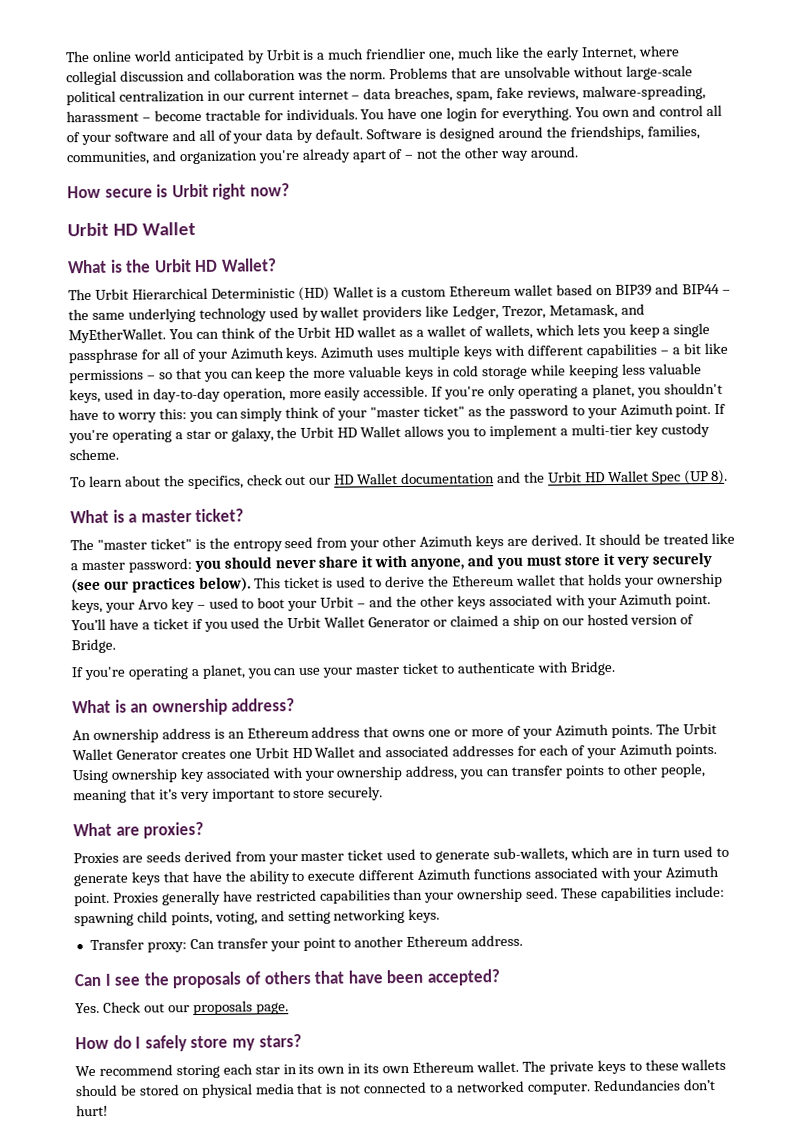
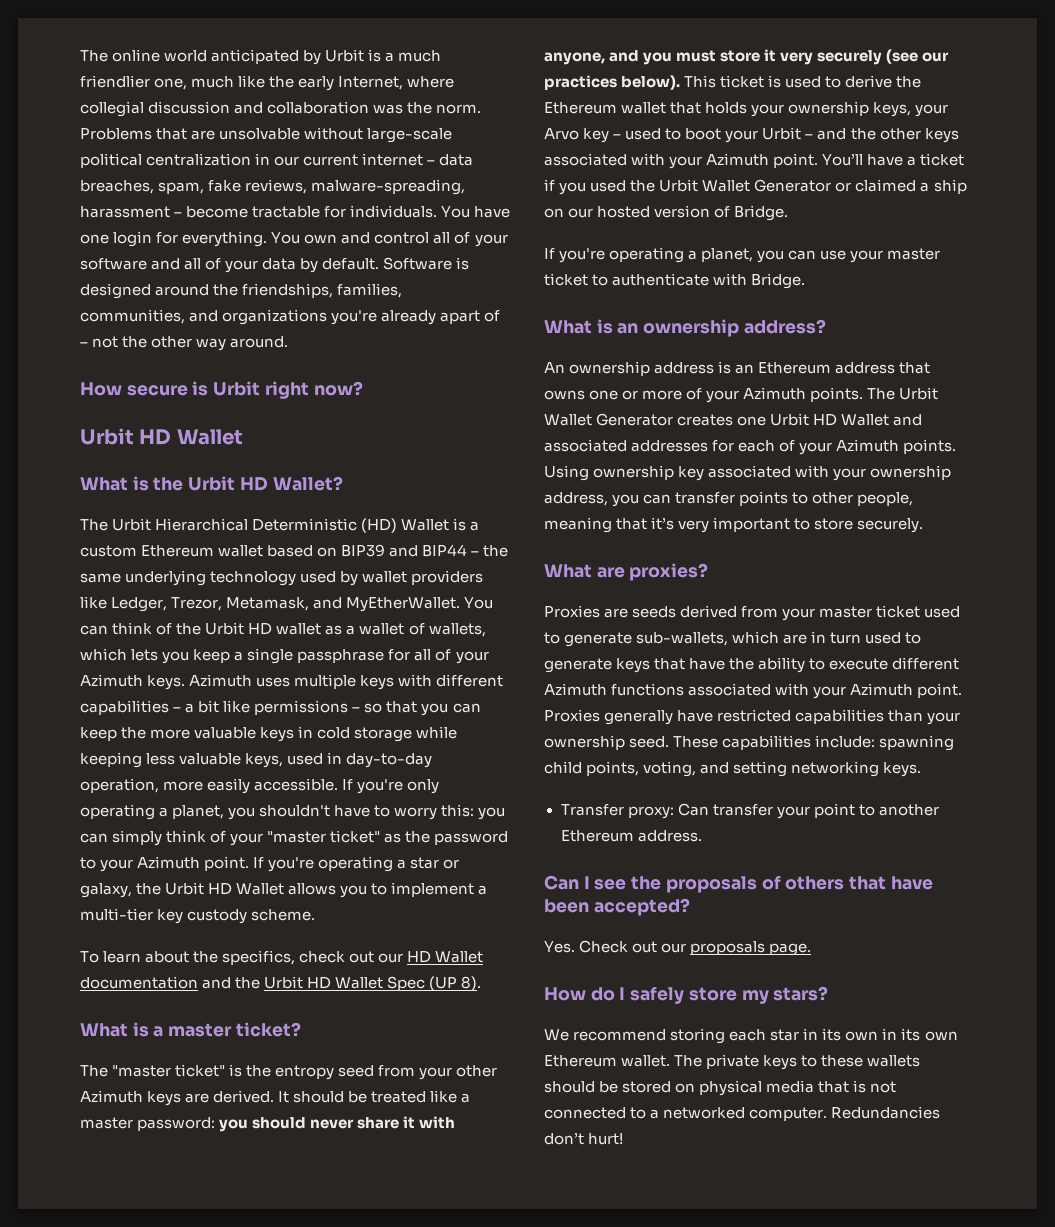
[178,150,258,165] organization -> [222,309,328,325] organizations

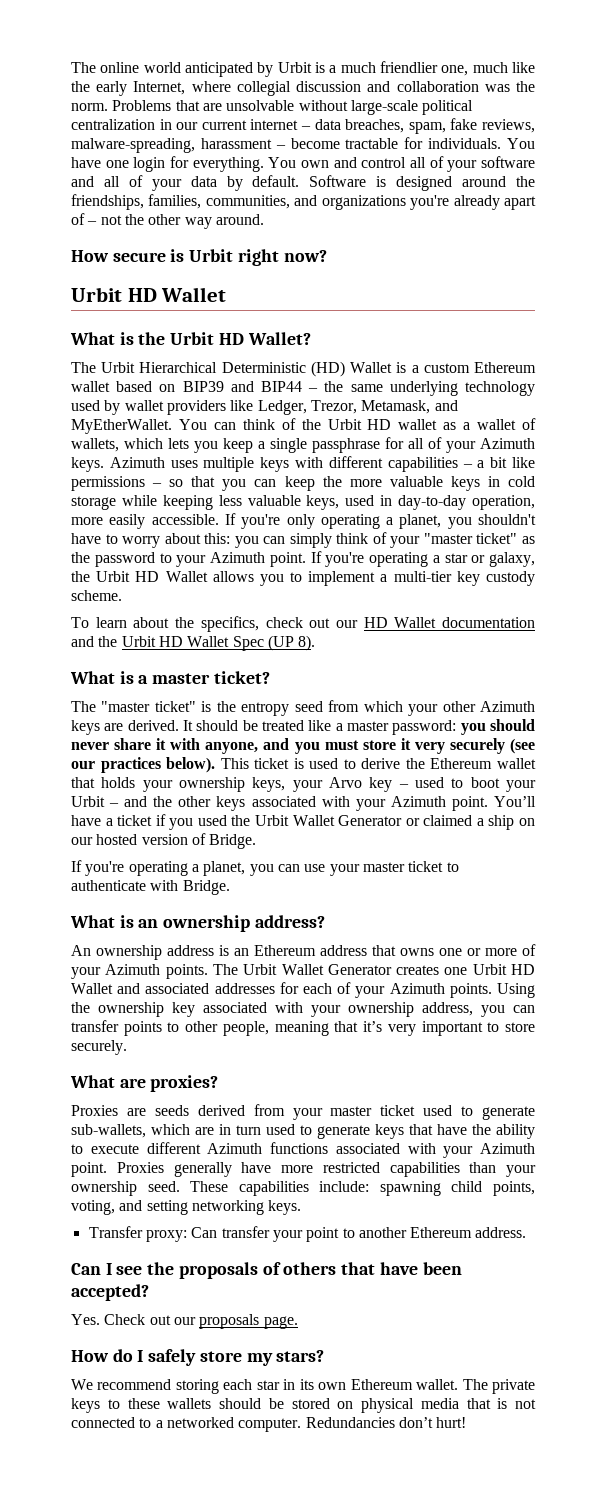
(438, 813) none -> [164,533,201,544] about
(416, 1071) none -> [363,701,403,712] which
(589, 473) none -> [71,1002,90,1013] the
(714, 716) none -> [281,1165,313,1173] more
[882,1028,958,1041] in its own -> (347, 1386) none

